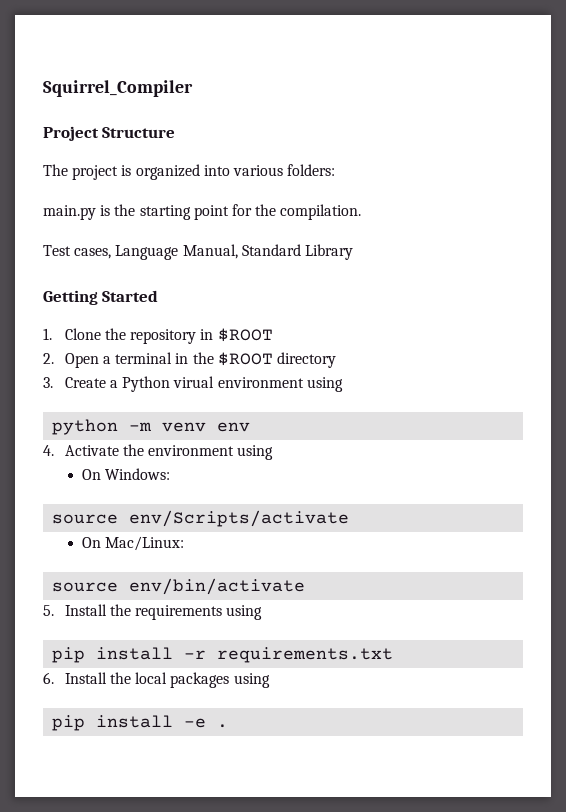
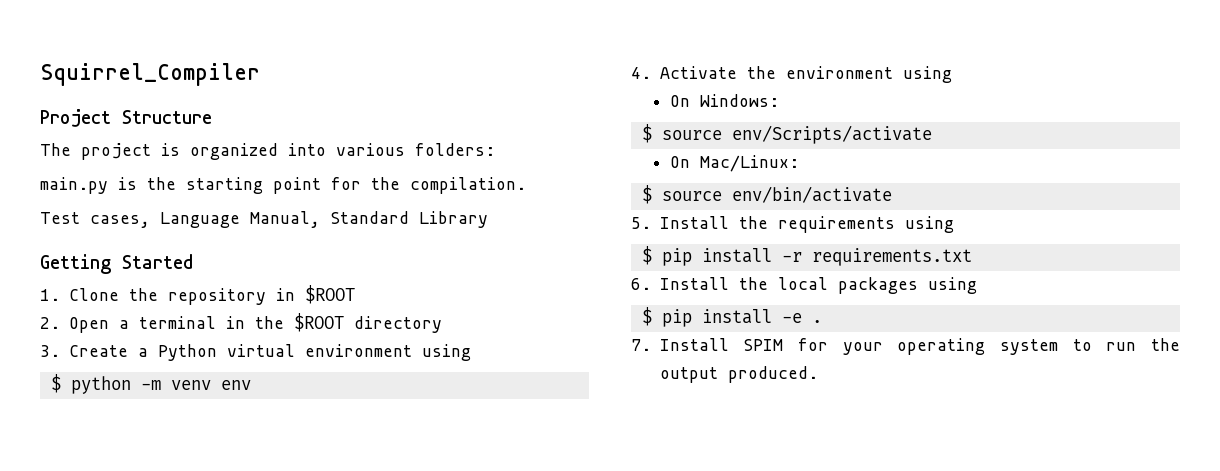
[173,376,343,392] virual environment using // -> [226,344,471,361] [50,374,61,393] virtual environment using // $
(171, 474) none -> [641,124,652,143] $
(185, 543) none -> [641,185,652,204] $
(263, 612) none -> [641,246,652,265] $
(270, 680) none -> [641,307,652,326] $
(229, 726) none -> [631,338,1180,355] [659,366,818,383] // 7. Install SPIM for your operating system to run the output produced.

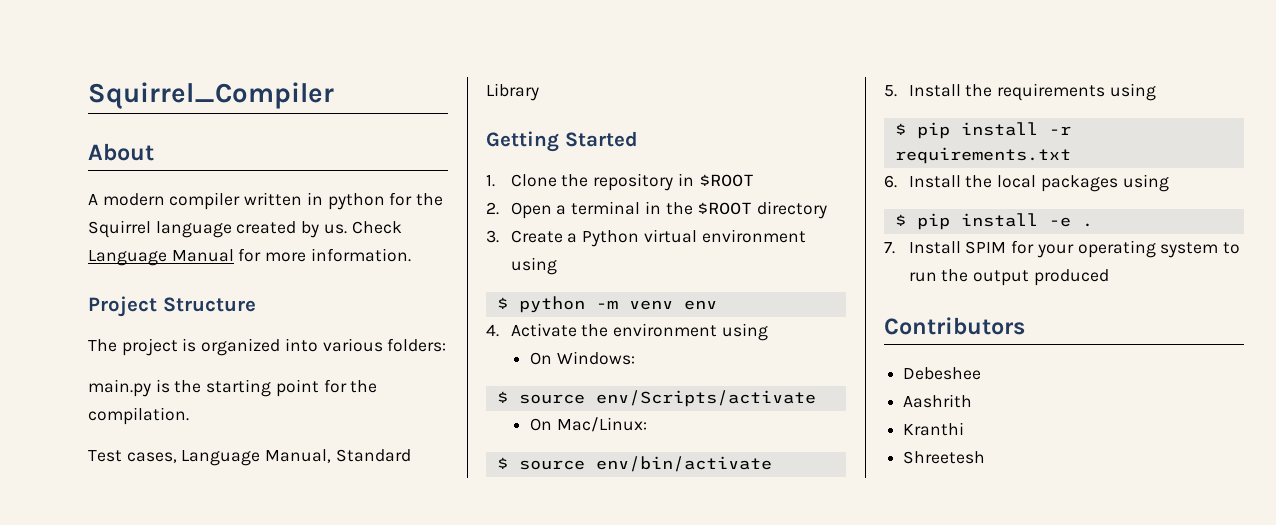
(260, 74) none -> [88,143,154,161] [88,192,444,210] [88,220,402,238] [88,248,411,266] // About // A modern compiler written in python for the Squirrel language created by us. Check Language Manual for more information.
[727,366,818,383] produced. -> [1033,269,1109,286] [884,317,1025,335] [903,367,982,380] [903,394,973,408] [903,422,965,436] [903,451,986,464] produced // Contributors // Debeshee // Aashrith // Kranthi // Shreetesh

